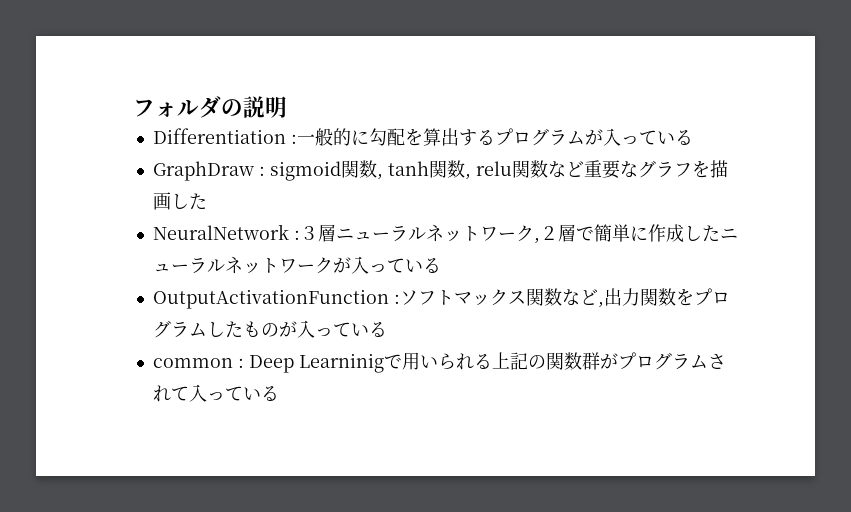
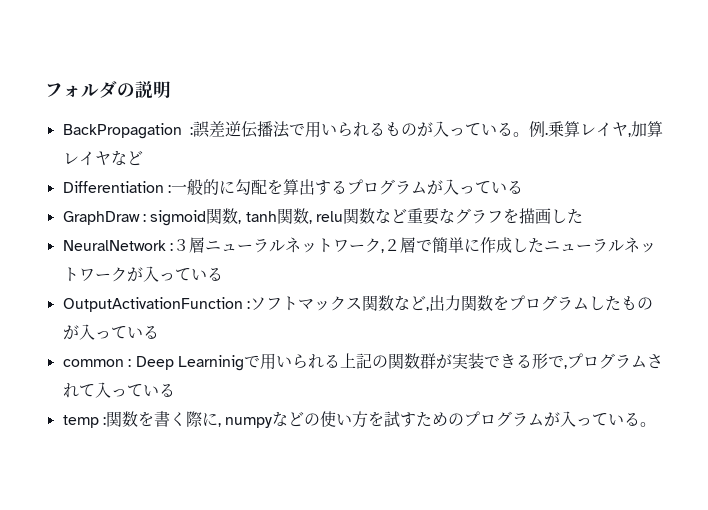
(287, 107) none -> [62,121,663,139] [62,150,143,166] // BackPropagation :誤差逆伝播法で用いられるものが入っている。例.乗算レイヤ,加算レイヤなど
(618, 361) none -> [451,353,567,369] 実装できる形で,
(279, 393) none -> [62,411,657,428] // temp :関数を書く際に, numpyなどの使い方を試すためのプログラムが入っている。

